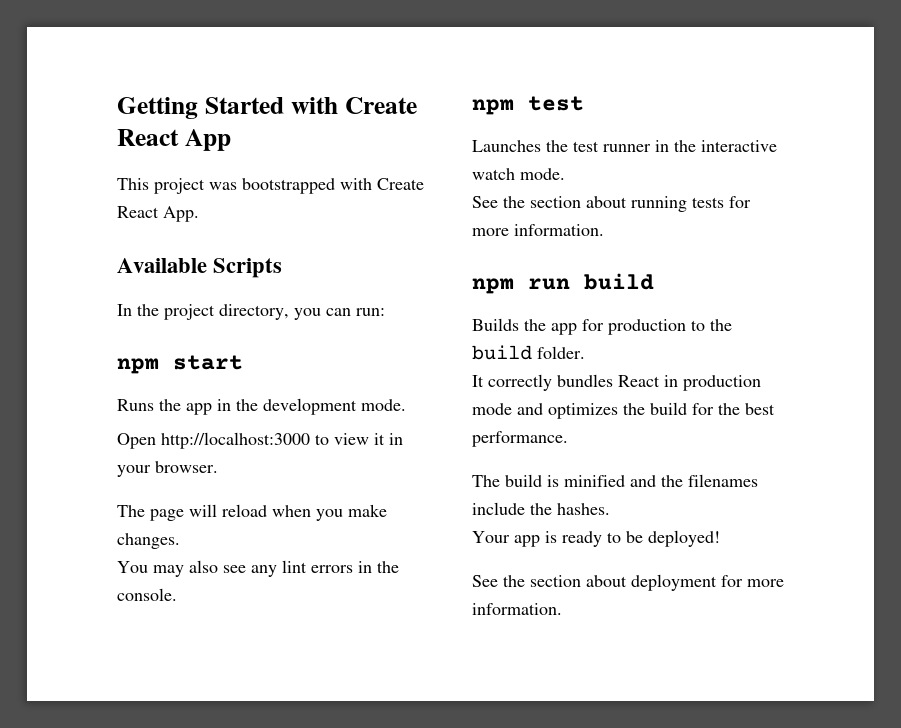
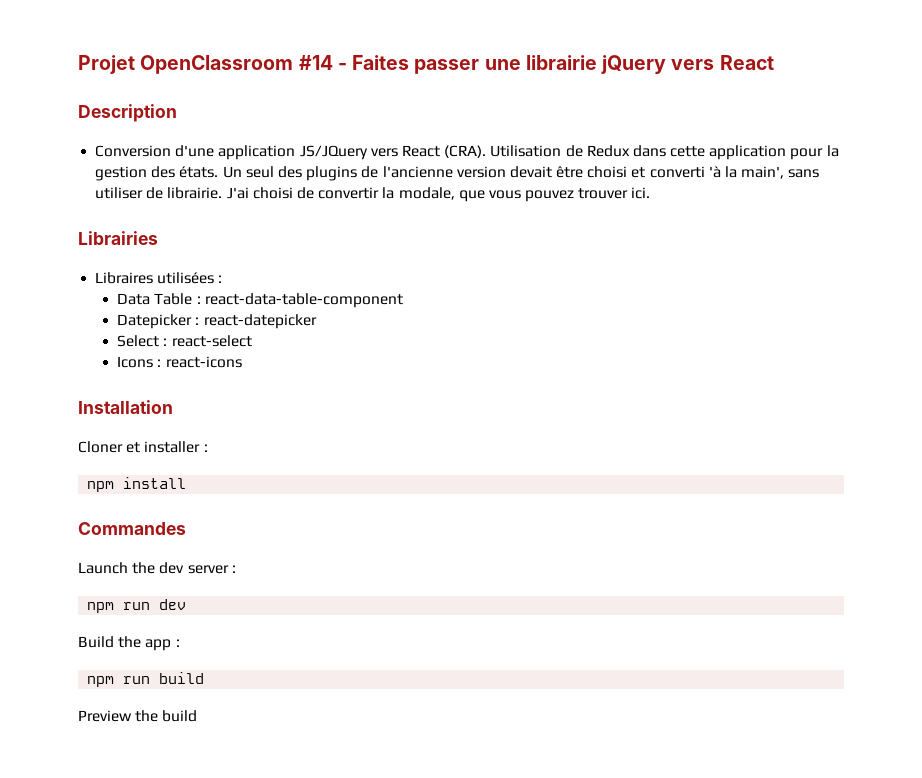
[117,97,417,119] [117,129,231,151] [117,178,424,194] [117,206,199,222] [117,258,283,278] [117,304,385,320] [117,355,243,374] [117,398,406,415] [117,432,403,449] [117,461,218,477] [117,504,387,521] [117,533,180,549] [117,560,399,577] [117,588,177,601] [472,96,584,115] [472,140,777,152] [472,168,565,180] [472,196,751,212] [472,224,604,236] [472,273,654,294] [472,318,732,335] [472,345,585,360] [472,374,761,391] [472,402,775,419] [472,431,568,447] [472,474,758,487] [472,502,610,515] [472,530,720,547] [472,574,784,591] [472,603,562,615] Getting Started with Create React App // This project was bootstrapped with Create React App. // Available Scripts // In the project directory, you can run: // npm start // Runs the app in the development mode. // Open http://localhost:3000 to view it in your browser. // The page will reload when you make changes. // You may also see any lint errors in the console. // npm test // Launches the test runner in the interactive watch mode. // See the section about running tests for more information. // npm run build // Builds the app for production to the build folder. // It correctly bundles React in production mode and optimizes the build for the best performance. // The build is minified and the filenames include the hashes. // Your app is ready to be deployed! // See the section about deployment for more information. -> [78,55,774,74] [78,104,177,122] [95,145,839,160] [95,166,820,181] [95,187,651,202] [78,231,158,245] [95,272,223,284] [117,293,403,308] [117,314,317,329] [117,335,252,347] [117,356,242,368] [78,400,173,414] [78,441,208,453] [87,477,187,492] [78,522,186,535] [78,562,236,574] [87,599,187,613] [78,636,180,651] [87,672,205,687] [78,710,198,722] Projet OpenClassroom #14 - Faites passer une librairie jQuery vers React // Description // Conversion d'une application JS/JQuery vers React (CRA). Utilisation de Redux dans cette application pour la gestion des états. Un seul des plugins de l'ancienne version devait être choisi et converti 'à la main', sans utiliser de librairie. J'ai choisi de convertir la modale, que vous pouvez trouver ici. // Librairies // Libraires utilisées : // Data Table : react-data-table-component // Datepicker : react-datepicker // Select : react-select // Icons : react-icons // Installation // Cloner et installer : // npm install // Commandes // Launch the dev server : // npm run dev // Build the app : // npm run build // Preview the build

